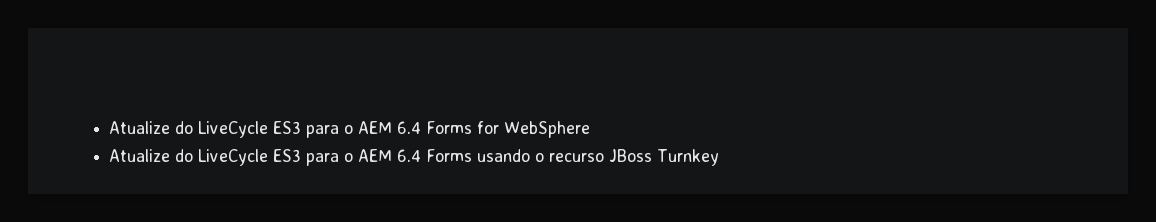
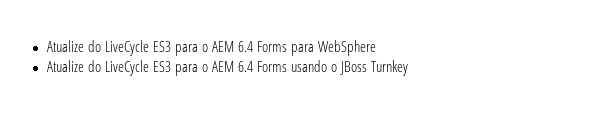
[109,121,500,138] Atualize do LiveCycle ES3 para o AEM 6.4 Forms for -> [46,40,314,56] Atualize do LiveCycle ES3 para o AEM 6.4 Forms para
[549,153,605,162] recurso -> (338, 68) none

